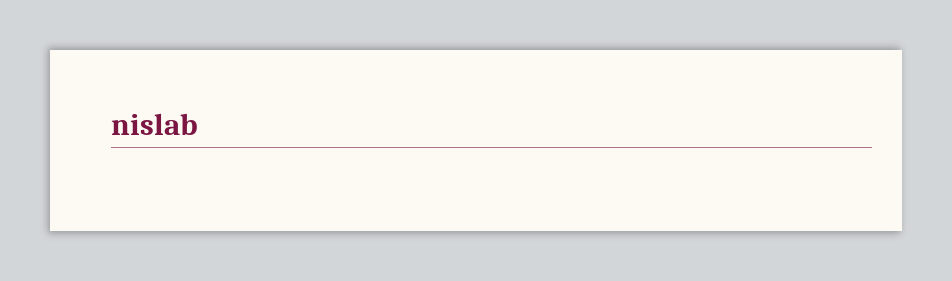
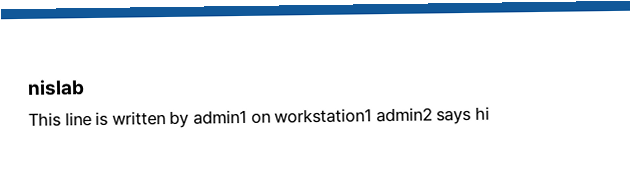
(198, 124) none -> [28,106,490,128] // This line is written by admin1 on workstation1 admin2 says hi

